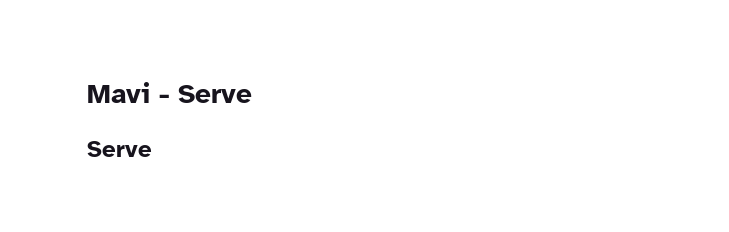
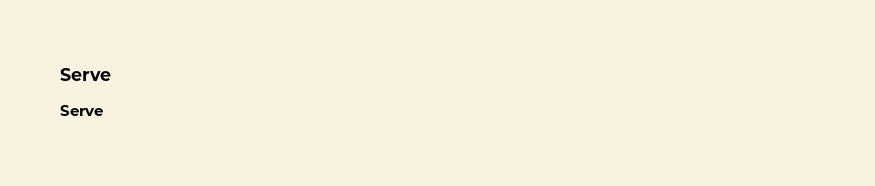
[87,82,169,103] Mavi - -> (60, 74) none

